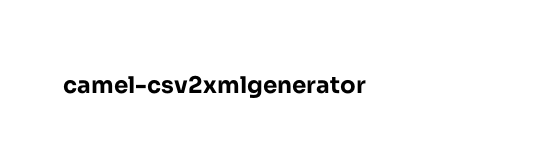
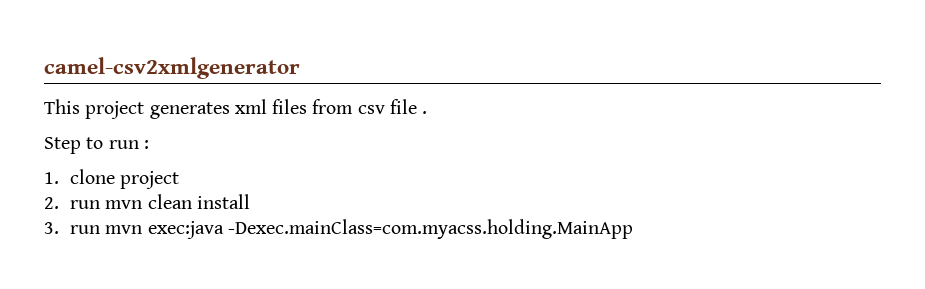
(366, 87) none -> [44,99,428,119] [44,137,149,154] [44,169,180,189] [44,194,250,209] [44,219,633,239] // This project generates xml files from csv file . // Step to run : // 1. clone project // 2. run mvn clean install // 3. run mvn exec:java -Dexec.mainClass=com.myacss.holding.MainApp

